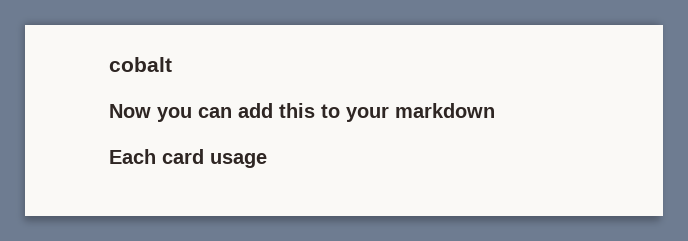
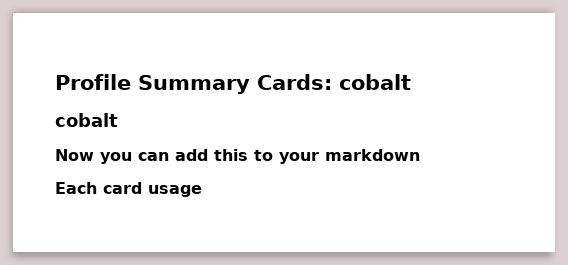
(109, 64) none -> [55,74,411,94] Profile Summary Cards: cobalt //

